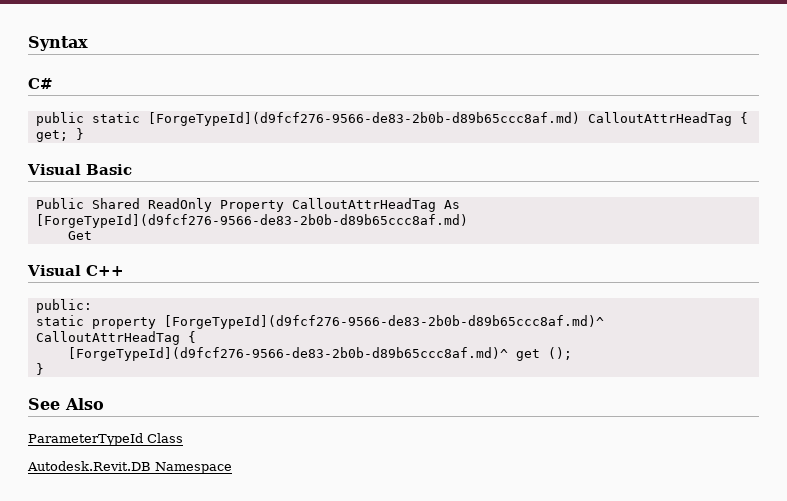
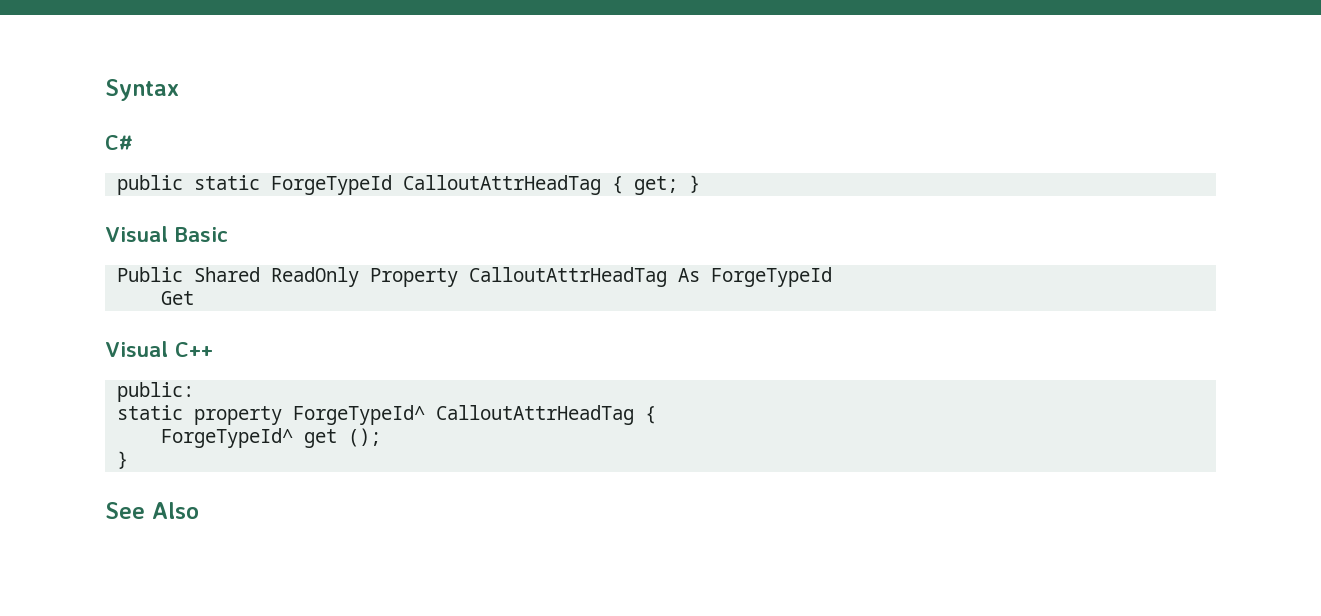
[147,112,580,126] [ForgeTypeId](d9fcf276-9566-de83-2b0b-d89b65ccc8af.md) -> [270,175,392,195] ForgeTypeId
[35,214,468,228] [ForgeTypeId](d9fcf276-9566-de83-2b0b-d89b65ccc8af.md) -> [710,267,832,287] ForgeTypeId
[163,315,604,329] [ForgeTypeId](d9fcf276-9566-de83-2b0b-d89b65ccc8af.md)^ -> [292,405,425,425] ForgeTypeId^
[67,347,508,361] [ForgeTypeId](d9fcf276-9566-de83-2b0b-d89b65ccc8af.md)^ -> [160,428,293,448] ForgeTypeId^
[28,433,183,446] [27,461,232,474] // ParameterTypeId Class // Autodesk.Revit.DB Namespace -> (199, 510) none

